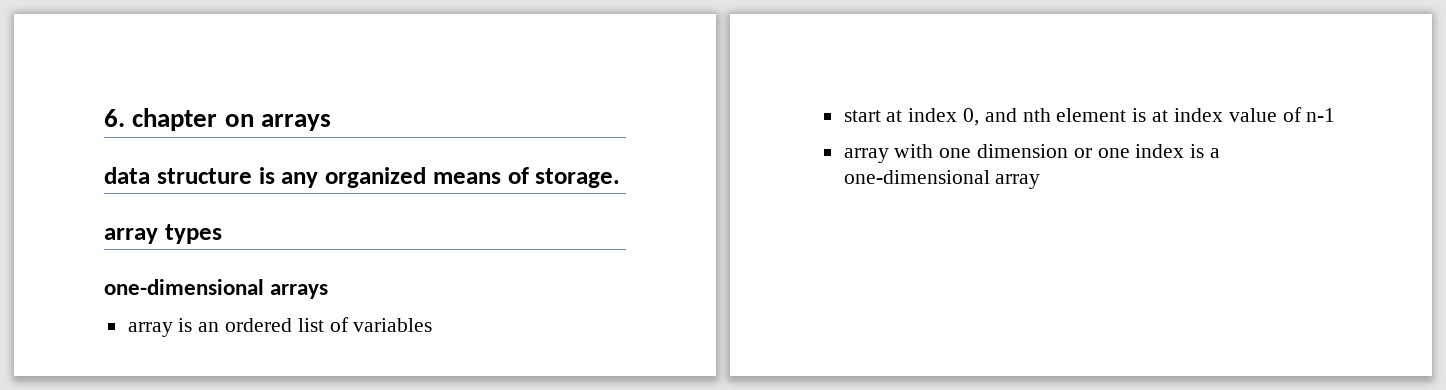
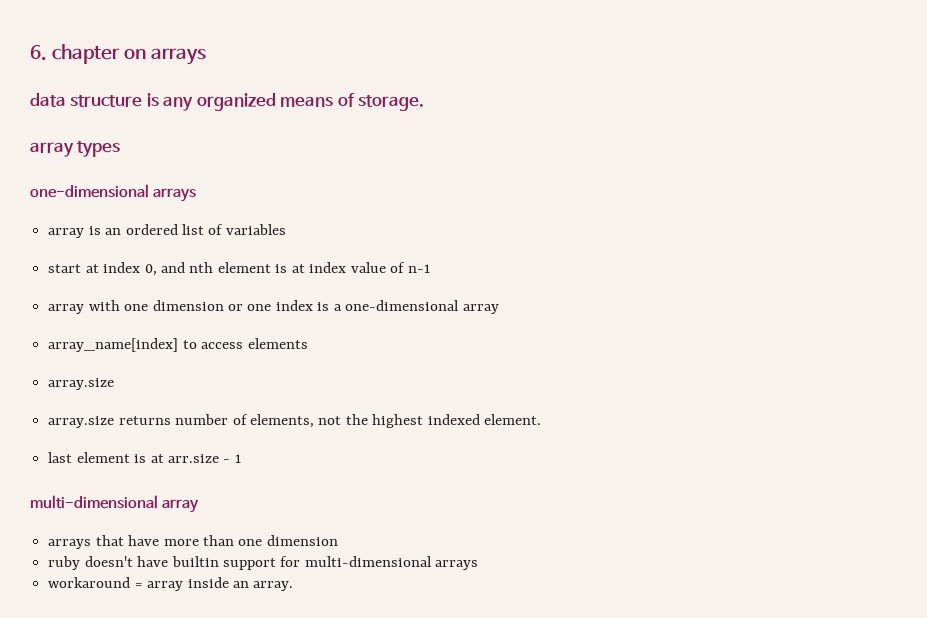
(1041, 181) none -> [48,338,308,352] [48,378,115,390] [48,414,542,428] [48,452,241,463] [30,495,199,513] [48,535,338,549] [48,556,479,570] [48,577,294,591] // array_name[index] to access elements // array.size // array.size returns number of elements, not the highest indexed element. // last element is at arr.size - 1 // multi-dimensional array // arrays that have more than one dimension // ruby doesn't have builtin support for multi-dimensional arrays // workaround = array inside an array.

